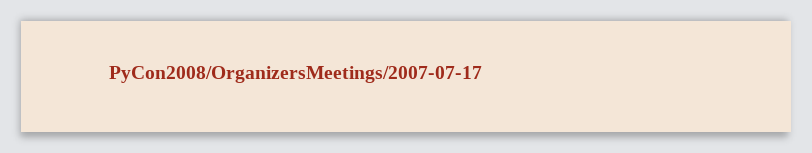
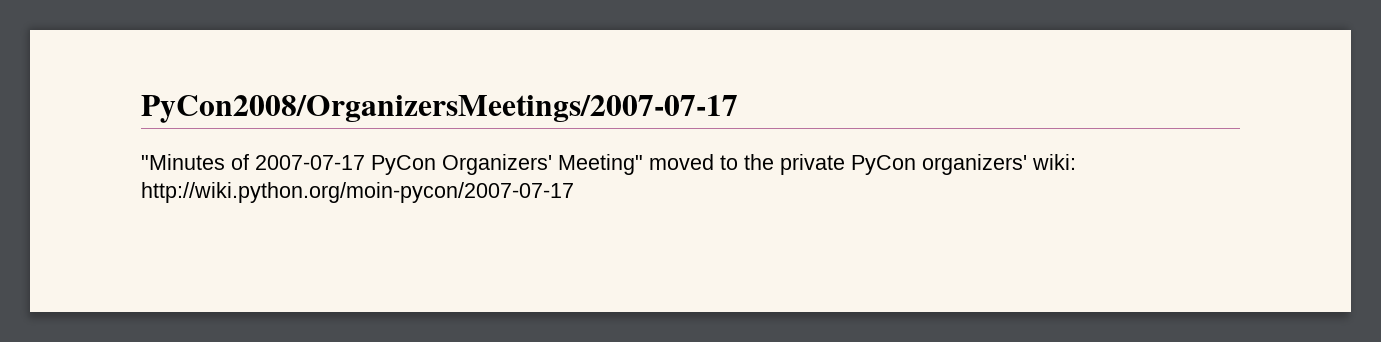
(482, 74) none -> [141,154,1076,175] [141,182,574,203] // "Minutes of 2007-07-17 PyCon Organizers' Meeting" moved to the private PyCon organizers' wiki: http://wiki.python.org/moin-pycon/2007-07-17

